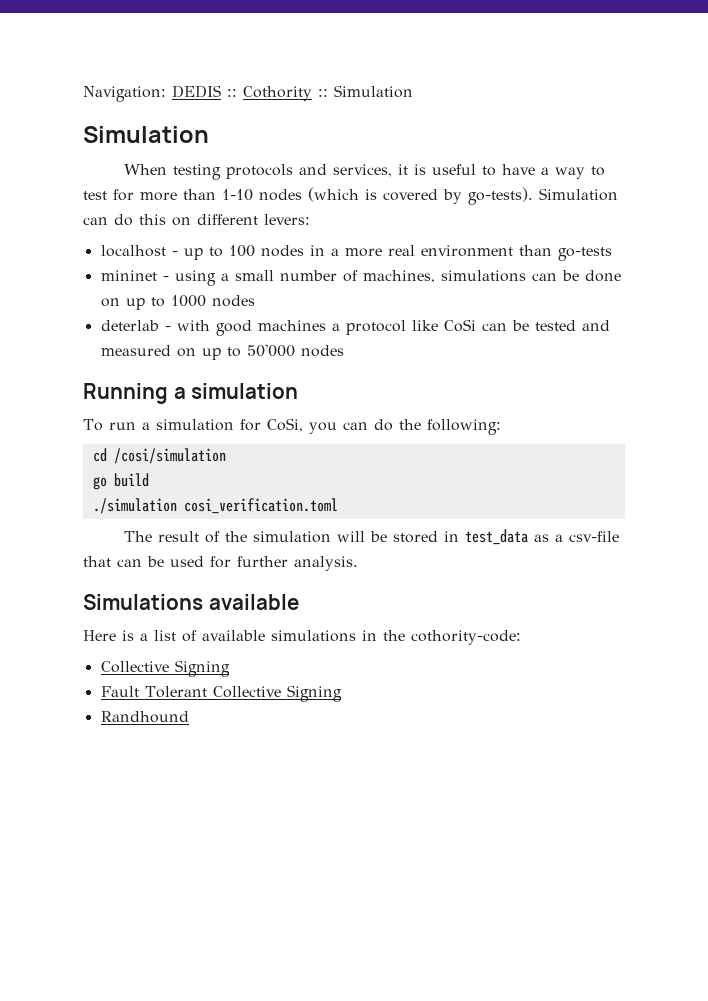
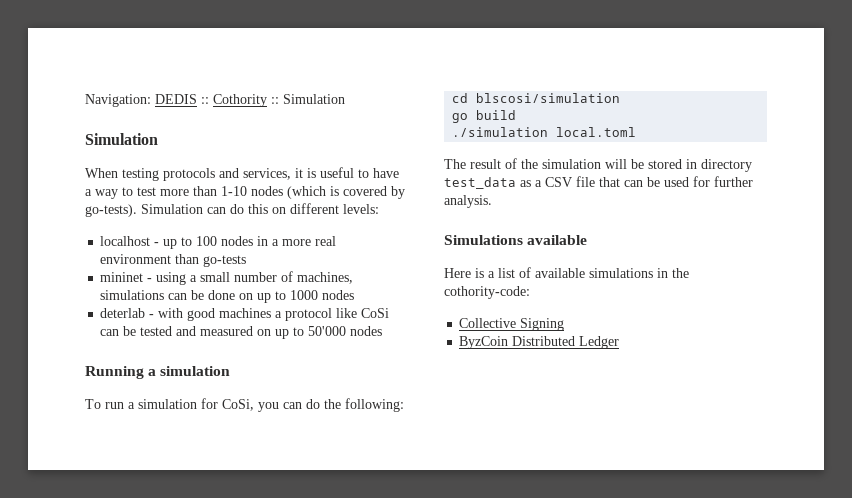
[113,189,134,201] for -> (156, 191) none
[264,214,310,225] levers: -> [343,204,379,214] levels:
[113,448,226,464] /cosi/simulation -> [476,93,621,103] blscosi/simulation
[183,498,338,514] cosi_verification.toml -> [556,127,637,137] local.toml
(460, 536) none -> [701,159,752,172] directory
[569,531,620,542] csv-file -> [545,176,595,187] CSV file
[100,685,342,702] [100,711,189,723] Fault Tolerant Collective Signing // Randhound -> [459,336,620,349] ByzCoin Distributed Ledger

